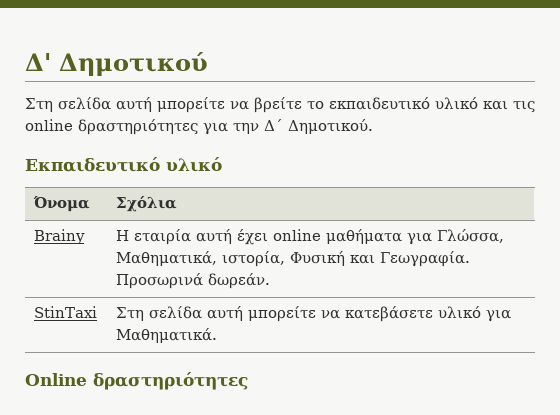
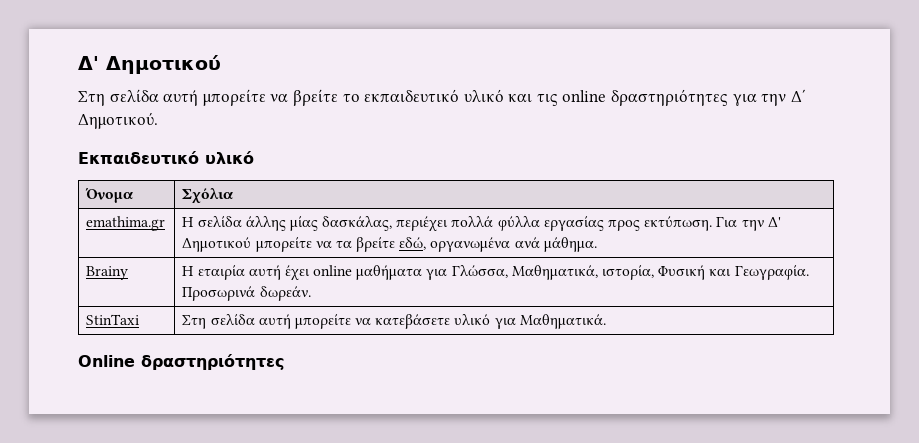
(178, 204) none -> [86,216,166,231] [182,216,781,232] [182,237,597,252] // emathima.gr | Η σελίδα άλλης μίας δασκάλας, περιέχει πολλά φύλλα εργασίας προς εκτύπωση. Για την Δ' Δημοτικού μπορείτε να τα βρείτε εδώ, οργανωμένα ανά μάθημα.

